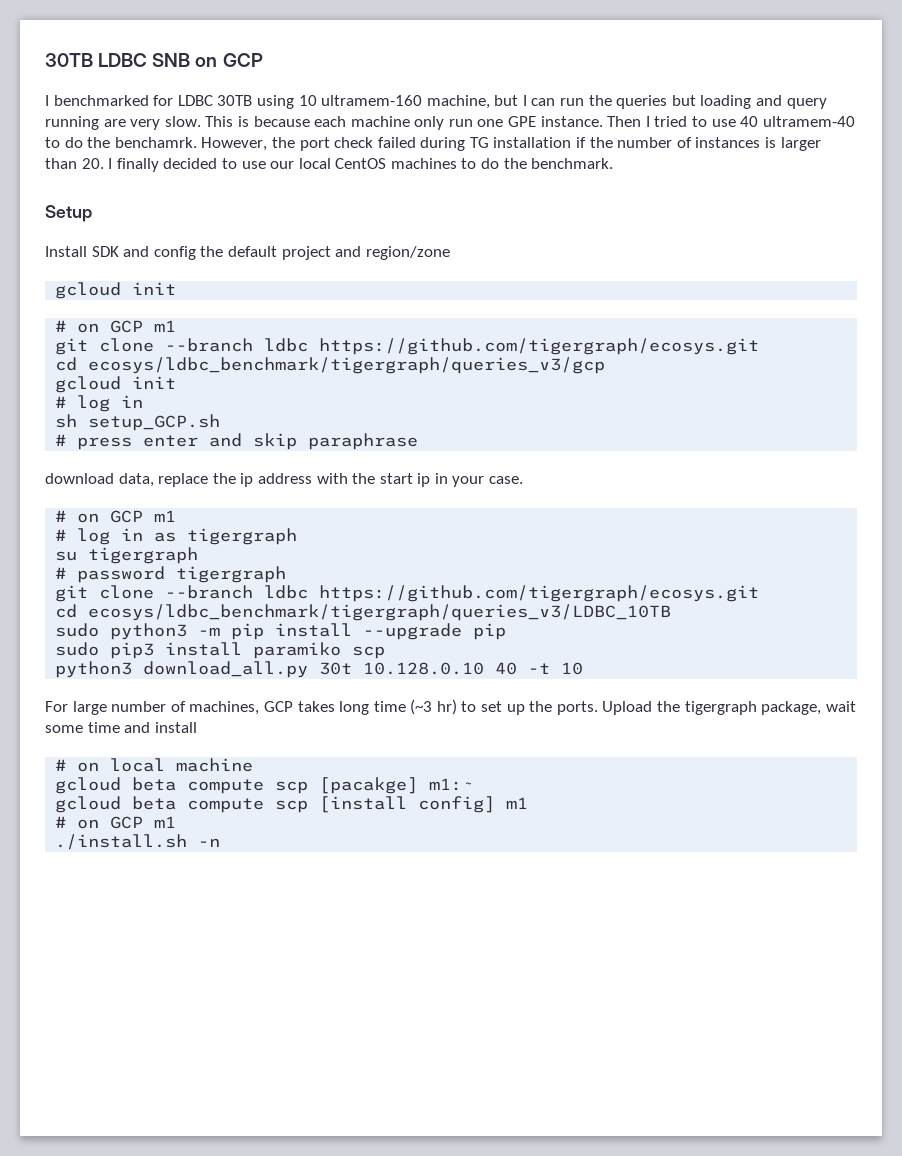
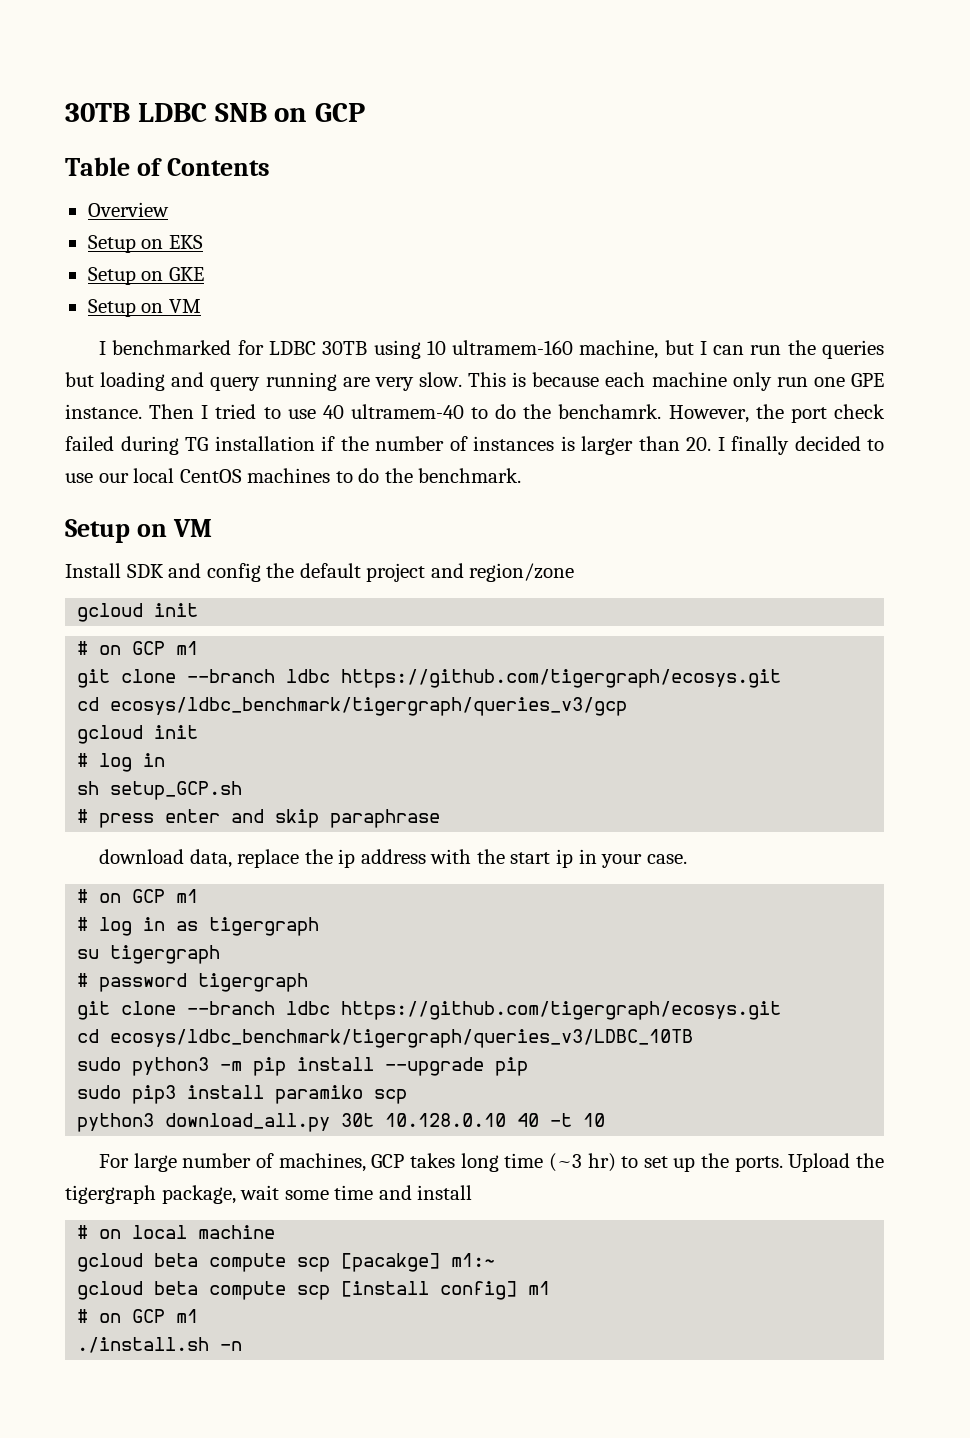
(263, 60) none -> [65,157,270,176] [87,202,169,217] [87,235,203,253] [87,267,204,285] [87,299,201,317] // Table of Contents // Overview // Setup on EKS // Setup on GKE // Setup on VM
(92, 213) none -> [136,519,212,537] on VM

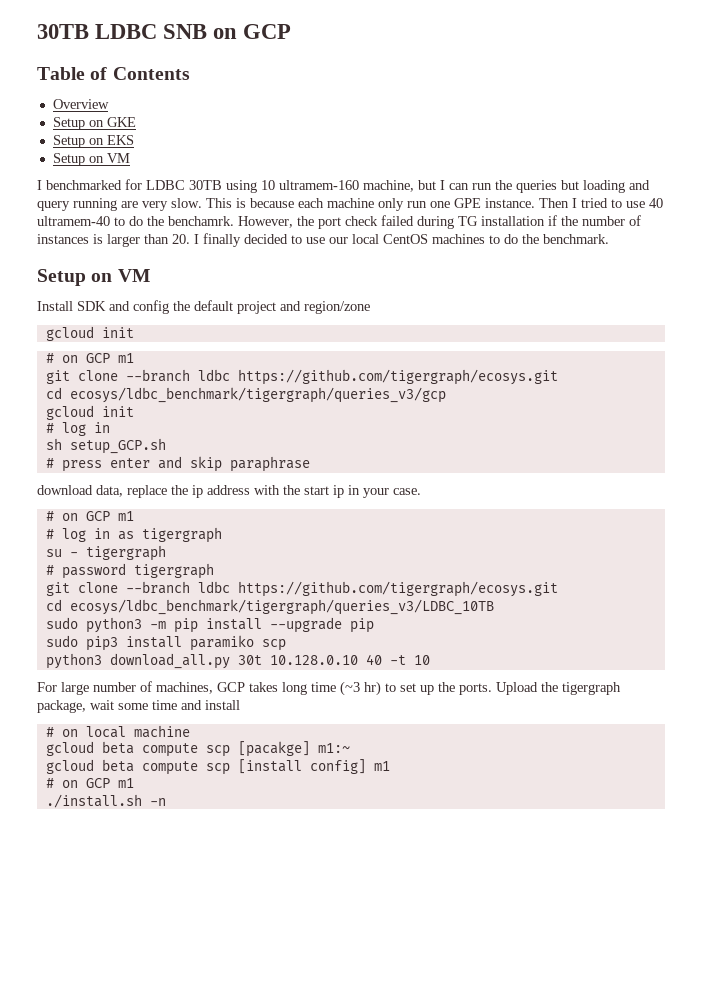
[168,235,203,249] [87,267,204,285] EKS // Setup on GKE -> [106,117,136,127] [52,135,134,148] GKE // Setup on EKS
(100, 954) none -> [69,552,78,557] -

